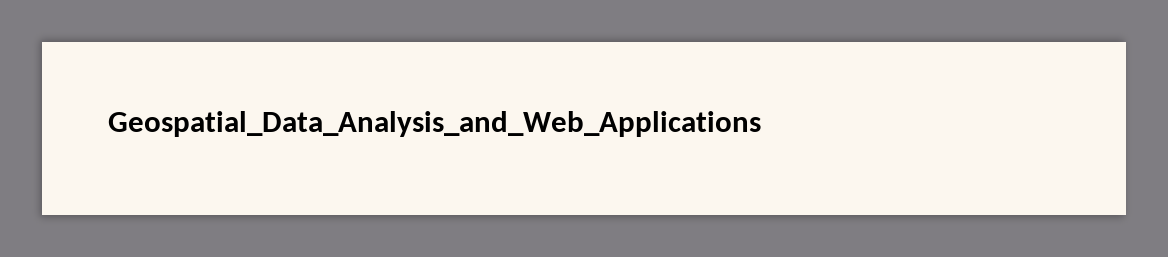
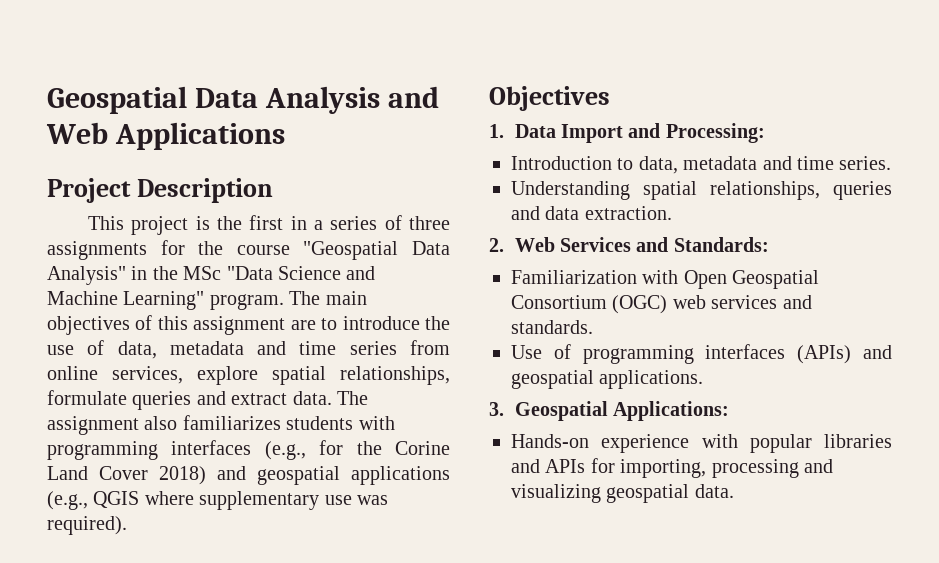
[108,111,761,137] Geospatial_Data_Analysis_and_Web_Applications -> [47,86,440,114] [46,122,286,150] [47,178,273,203] [87,215,450,235] [47,240,450,260] [47,266,376,285] [47,291,367,310] [47,315,450,335] [47,340,450,359] [47,366,450,385] [47,390,368,410] [47,415,395,435] [47,440,450,460] [47,466,450,485] [47,491,388,510] [47,516,127,535] [489,86,610,111] [489,123,765,143] [511,156,892,174] [511,181,892,200] [511,206,672,220] [489,237,769,252] [511,270,820,289] [511,295,812,314] [511,320,593,334] [511,344,892,364] [511,370,704,389] [489,401,729,421] [511,434,892,453] [511,458,833,478] [511,484,734,503] Geospatial Data Analysis and Web Applications // Project Description // This project is the first in a series of three assignments for the course "Geospatial Data Analysis" in the MSc "Data Science and Machine Learning" program. The main objectives of this assignment are to introduce the use of data, metadata and time series from online services, explore spatial relationships, formulate queries and extract data. The assignment also familiarizes students with programming interfaces (e.g., for the Corine Land Cover 2018) and geospatial applications (e.g., QGIS where supplementary use was required). // Objectives // 1. Data Import and Processing: // Introduction to data, metadata and time series. // Understanding spatial relationships, queries and data extraction. // 2. Web Services and Standards: // Familiarization with Open Geospatial Consortium (OGC) web services and standards. // Use of programming interfaces (APIs) and geospatial applications. // 3. Geospatial Applications: // Hands-on experience with popular libraries and APIs for importing, processing and visualizing geospatial data.

